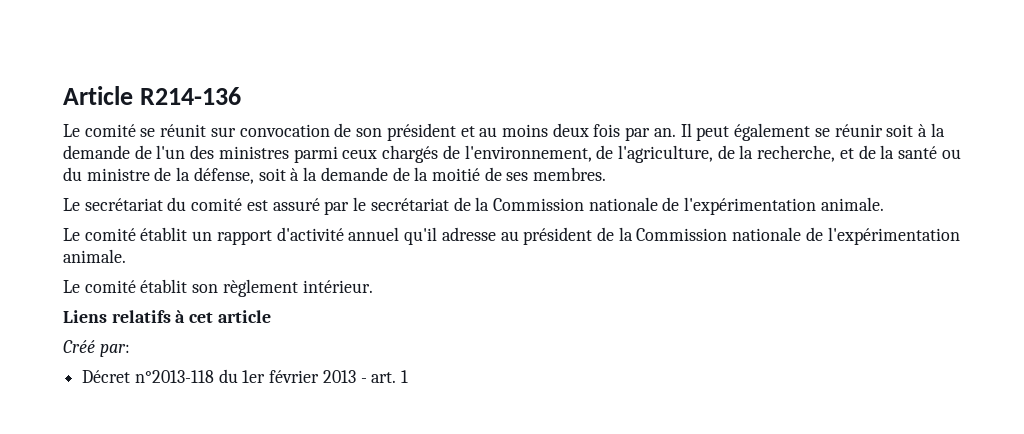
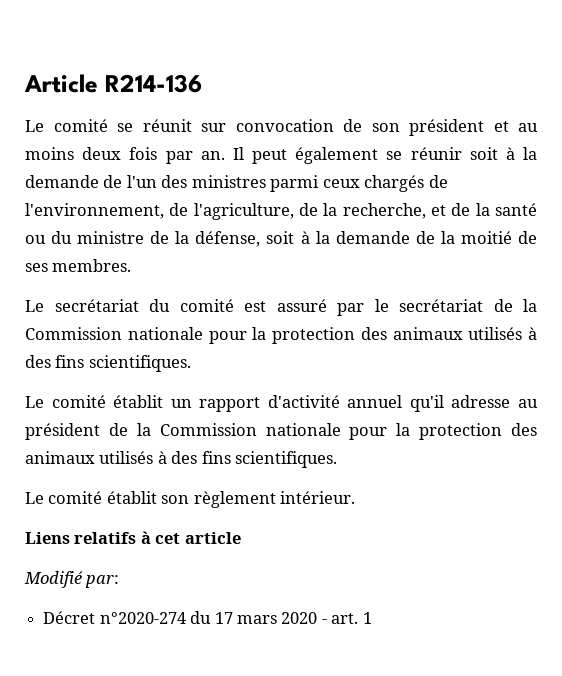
[662,197,884,215] de l'expérimentation animale. -> [208,327,537,344] [25,355,191,372] pour la protection des animaux utilisés à des fins scientifiques.
[805,227,960,245] [63,249,126,263] de l'expérimentation animale. -> [349,423,537,440] [25,451,338,468] pour la protection des animaux utilisés à des fins scientifiques.
[63,340,95,353] Créé -> [24,571,83,588] Modifié
[134,369,356,383] n°2013-118 du 1er février 2013 -> [99,611,318,624] n°2020-274 du 17 mars 2020

